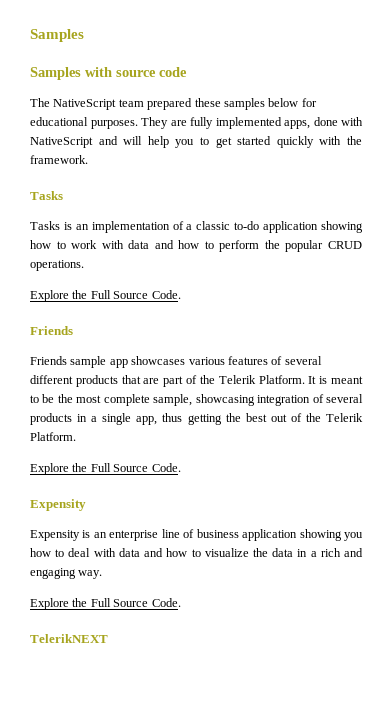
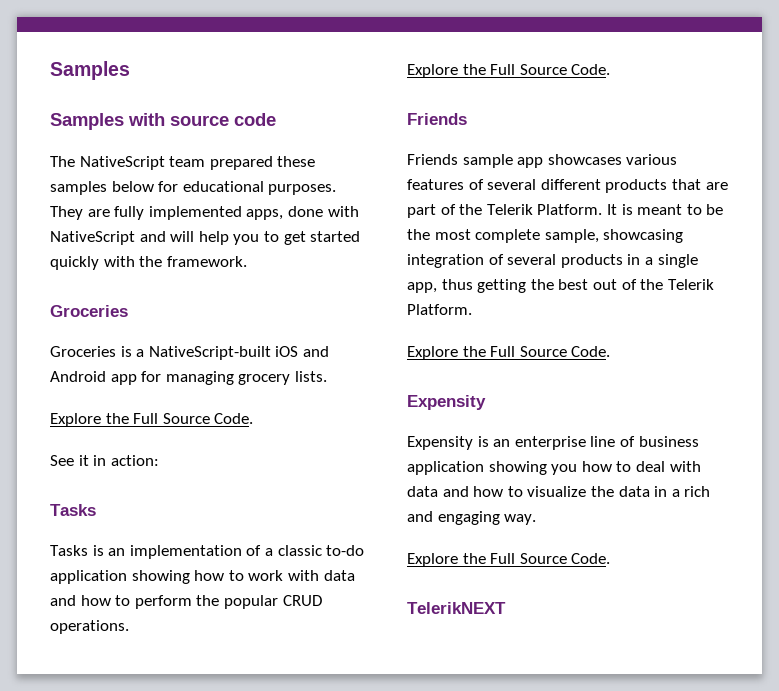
(88, 159) none -> [50,305,128,317] [50,346,329,360] [50,371,327,385] [50,413,254,427] [50,455,159,466] // Groceries // Groceries is a NativeScript-built iOS and Android app for managing grocery lists. // Explore the Full Source Code. // See it in action:

